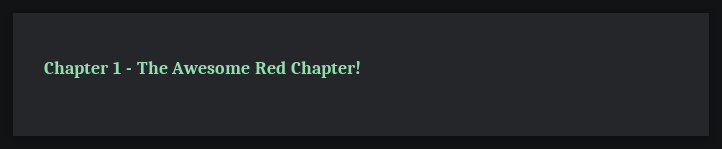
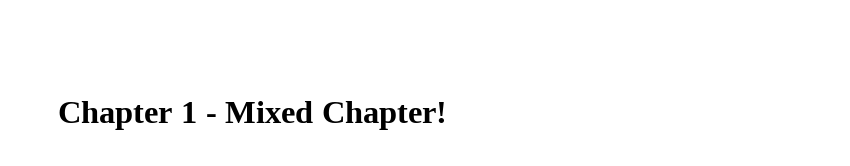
[136,61,287,74] The Awesome Red -> [225,101,314,123] Mixed

